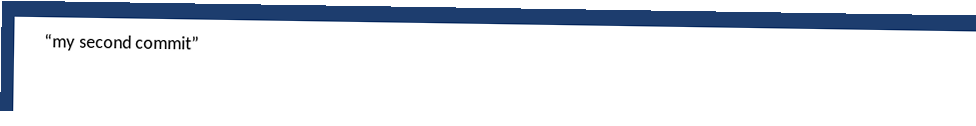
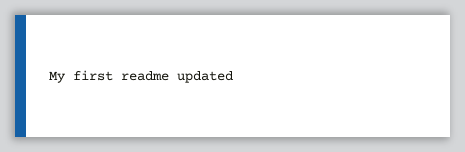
[44,33,201,51] “my second commit” -> [49,70,233,83] My first readme updated

